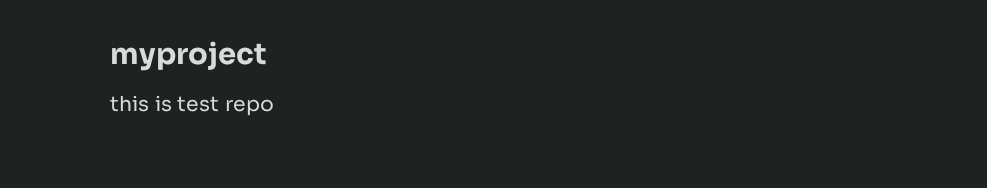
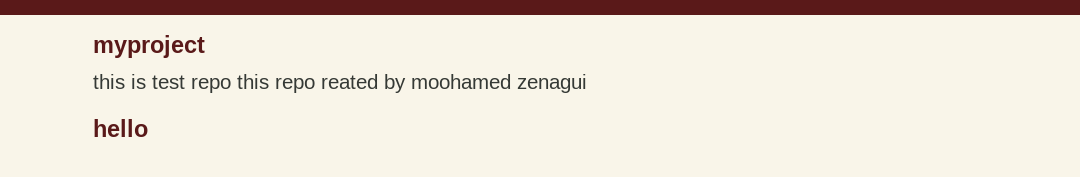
(274, 107) none -> [237,74,587,93] [93,119,148,137] this repo reated by moohamed zenagui // hello

